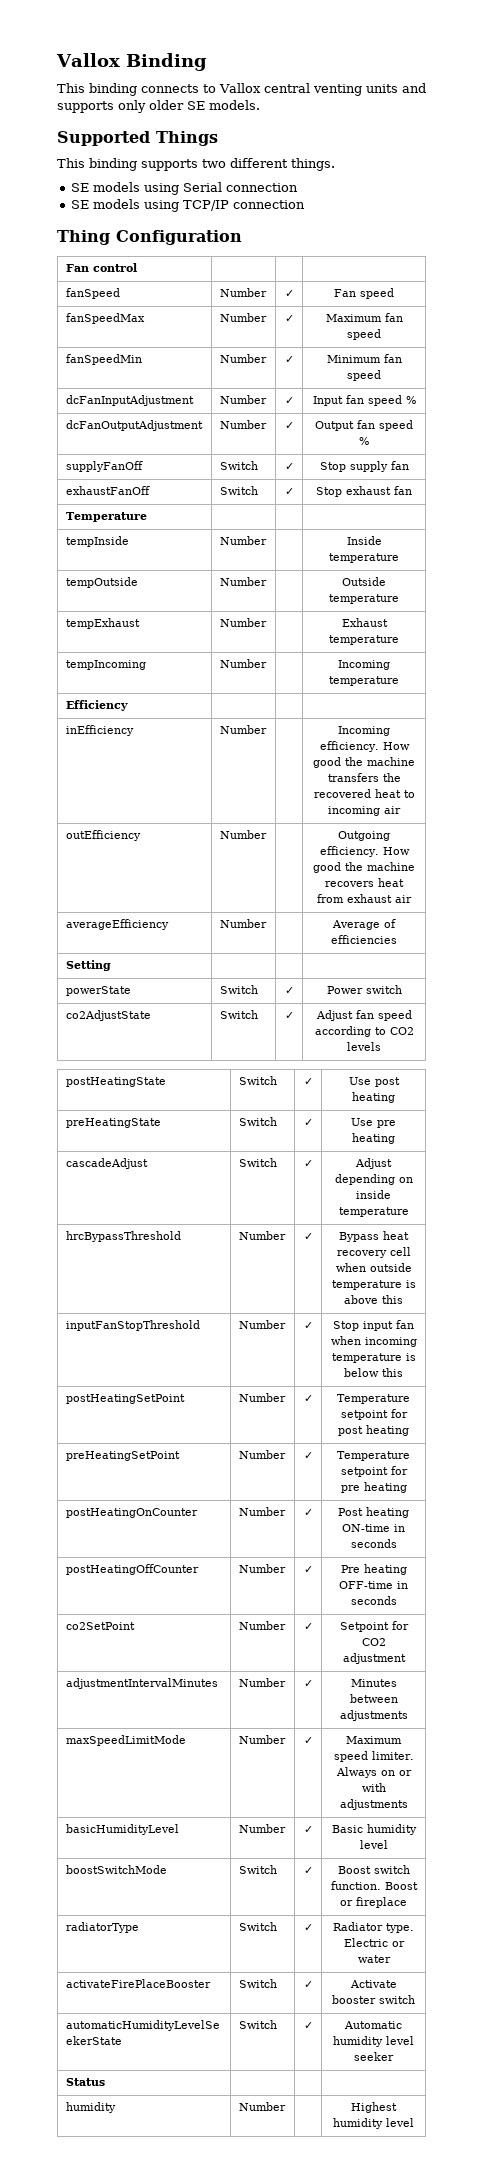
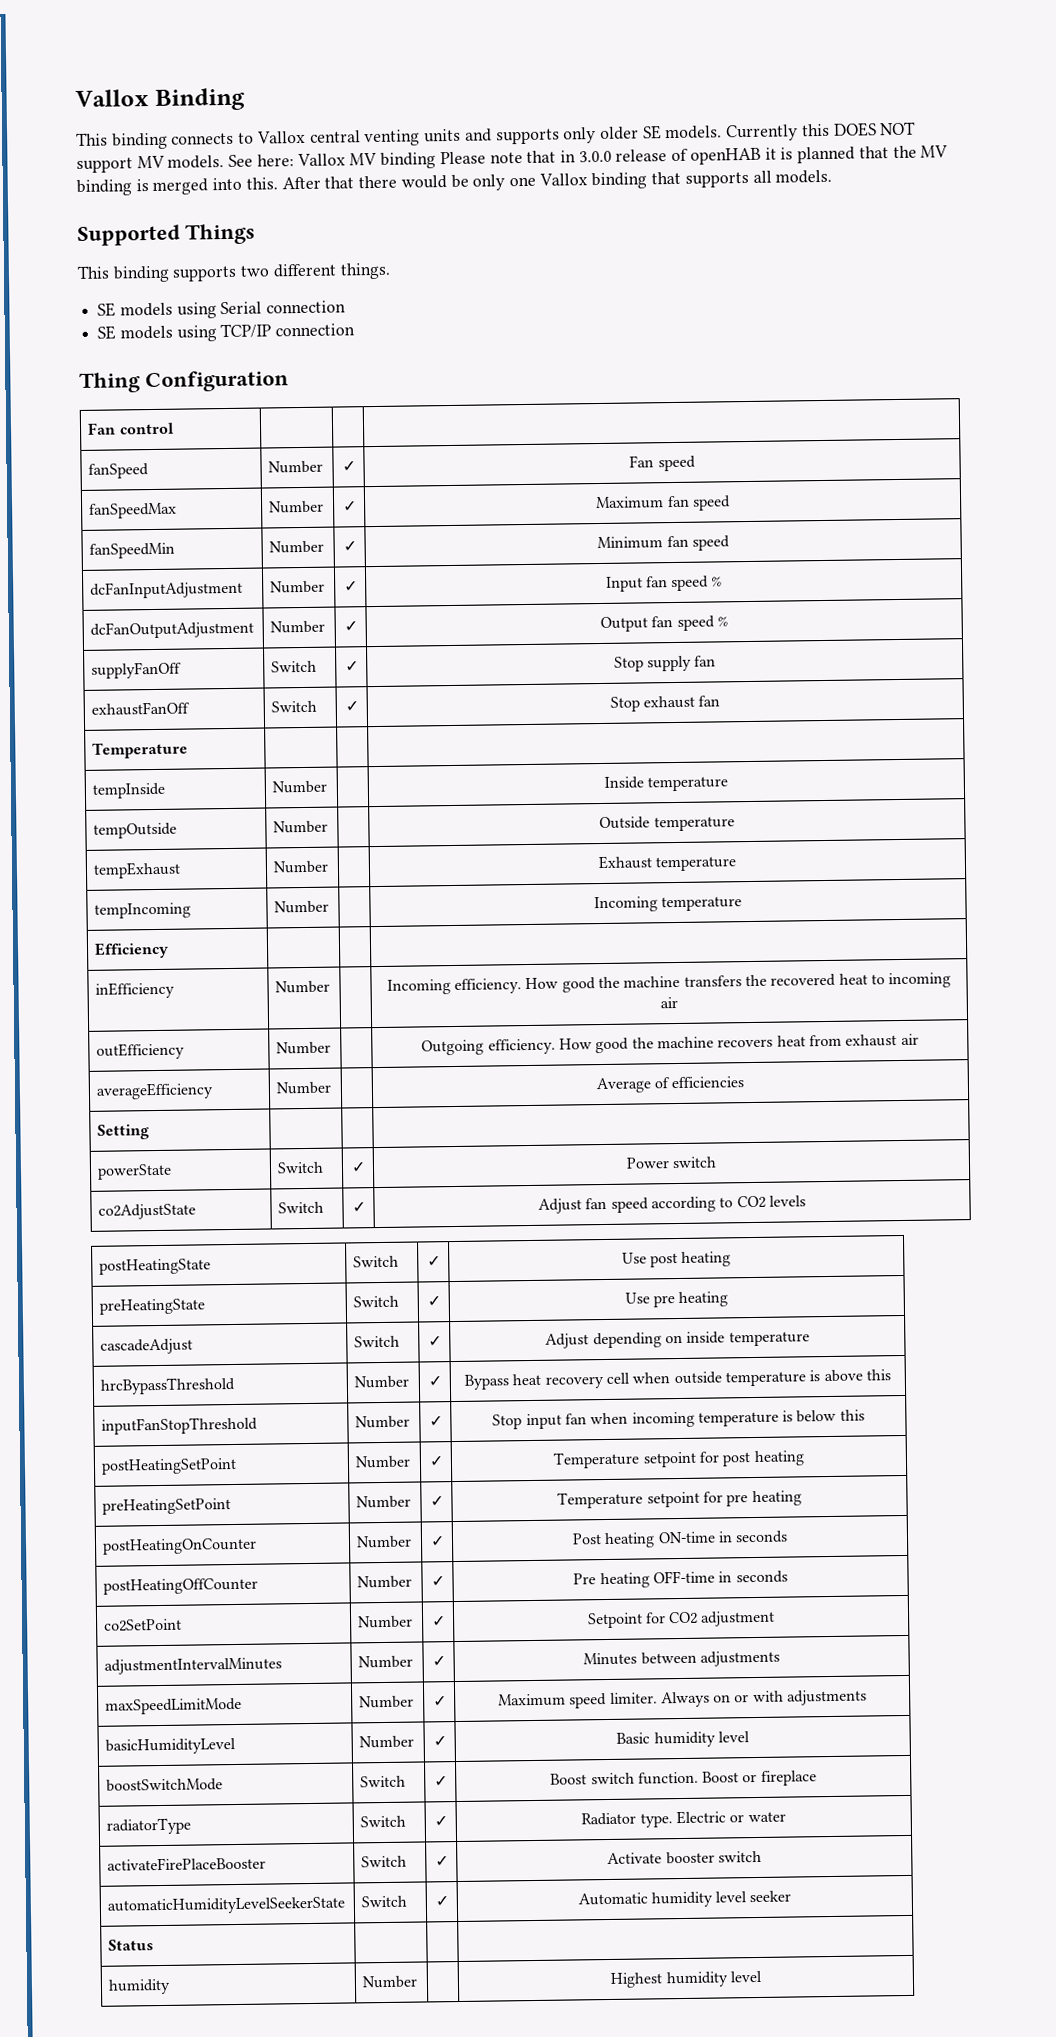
(260, 105) none -> [726,121,917,142] [76,145,949,173] [76,169,833,196] Currently this DOES NOT support MV models. See here: Vallox MV binding Please note that in 3.0.0 release of openHAB it is planned that the MV binding is merged into this. After that there would be only one Vallox binding that supports all models.

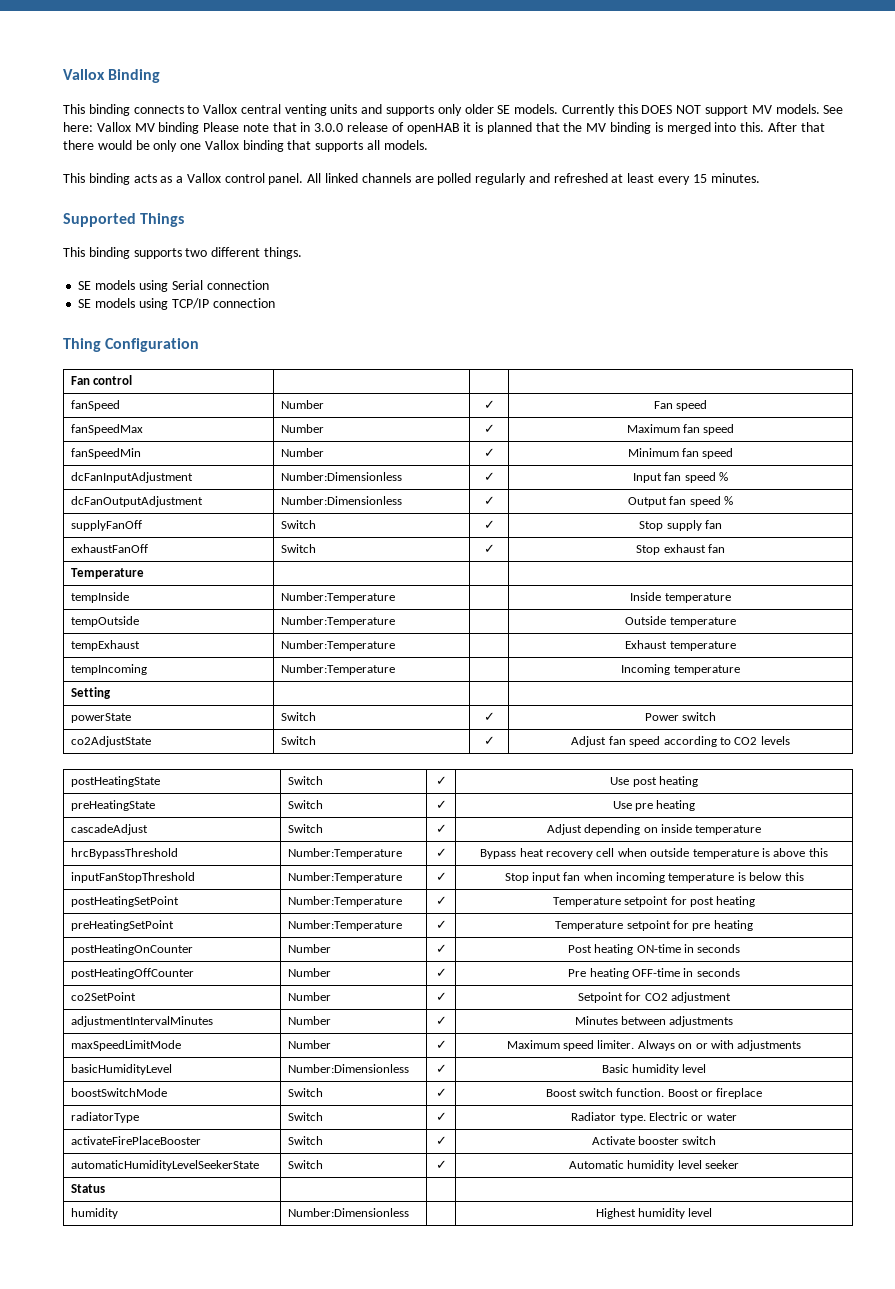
(833, 176) none -> [63,173,760,185] // This binding acts as a Vallox control panel. All linked channels are polled regularly and refreshed at least every 15 minutes.
[270,580,326,594] Number -> [280,472,402,481] Number:Dimensionless
[270,620,326,634] Number -> [280,496,402,505] Number:Dimensionless
[272,780,328,794] Number -> [280,592,395,603] Number:Temperature
[273,820,329,834] Number -> [280,616,395,627] Number:Temperature
[273,860,330,874] Number -> [280,640,395,651] Number:Temperature
[274,900,330,914] Number -> [280,664,395,675] Number:Temperature
[94,941,170,959] [95,981,176,999] [275,980,331,994] [386,972,952,995] [660,996,678,1009] [96,1042,186,1060] [276,1041,332,1055] [421,1033,919,1056] [96,1082,215,1100] [276,1081,332,1095] [595,1076,745,1094] // Efficiency | | | // inEfficiency | Number | | Incoming efficiency. How good the machine transfers the recovered heat to incoming air // outEfficiency | Number | | Outgoing efficiency. How good the machine recovers heat from exhaust air // averageEfficiency | Number | | Average of efficiencies -> (740, 670) none
[354,1375,410,1389] Number -> [287,848,402,859] Number:Temperature
[355,1415,411,1429] Number -> [287,872,402,883] Number:Temperature
[355,1455,412,1469] Number -> [287,896,402,907] Number:Temperature
[356,1495,412,1509] Number -> [287,920,402,931] Number:Temperature
[359,1735,415,1749] Number -> [287,1064,409,1073] Number:Dimensionless
[362,1975,419,1989] Number -> [287,1208,409,1217] Number:Dimensionless

